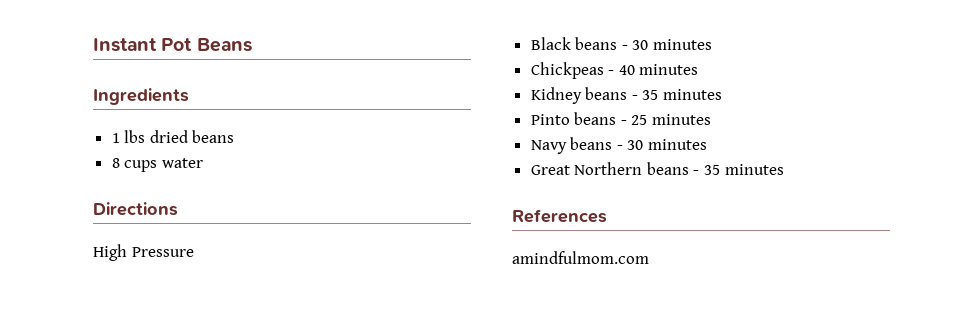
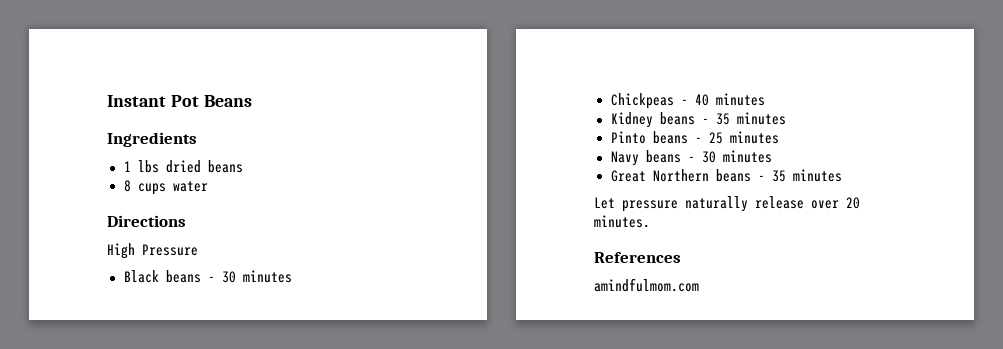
(784, 169) none -> [594,196,860,212] [594,215,650,228] // Let pressure naturally release over 20 minutes.

